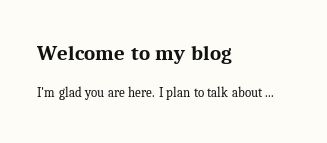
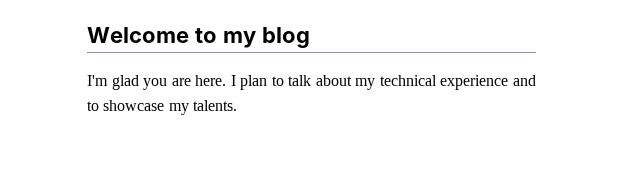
[265,95,275,97] ... -> [355,75,537,90] [87,100,237,115] my technical experience and to showcase my talents.

